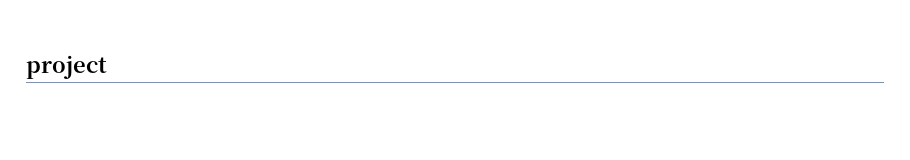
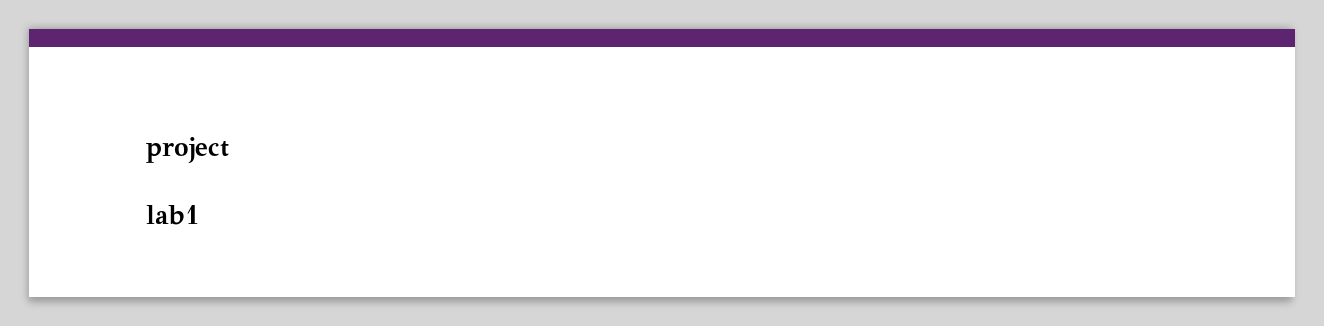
(107, 67) none -> [146,205,199,225] // lab1

